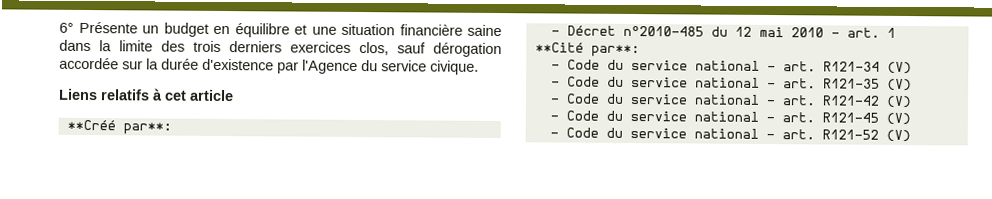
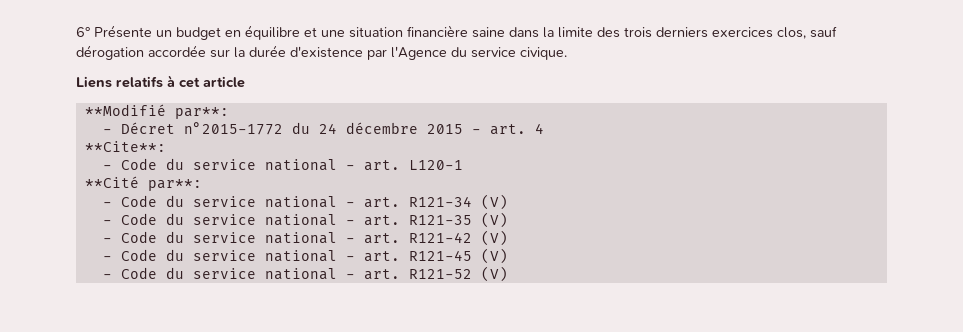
[66,119,116,131] **Créé -> [84,104,166,116] **Modifié
[622,25,896,38] n°2010-485 du 12 mai 2010 - art. 1 -> [183,122,544,135] [84,141,166,152] [102,158,463,171] n°2015-1772 du 24 décembre 2015 - art. 4 // **Cite**: // - Code du service national - art. L120-1

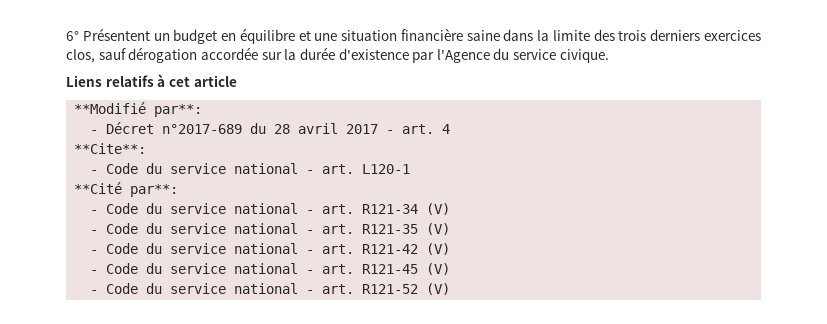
[94,25,152,38] Présente -> [82,28,150,41] Présentent
[183,122,463,135] n°2015-1772 du 24 décembre 2015 -> [162,123,379,134] n°2017-689 du 28 avril 2017

